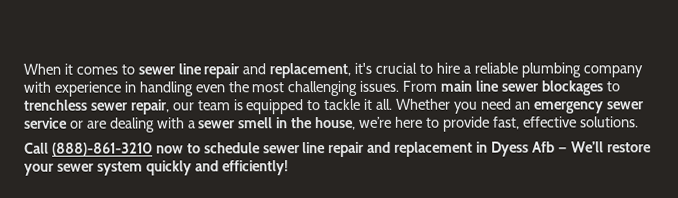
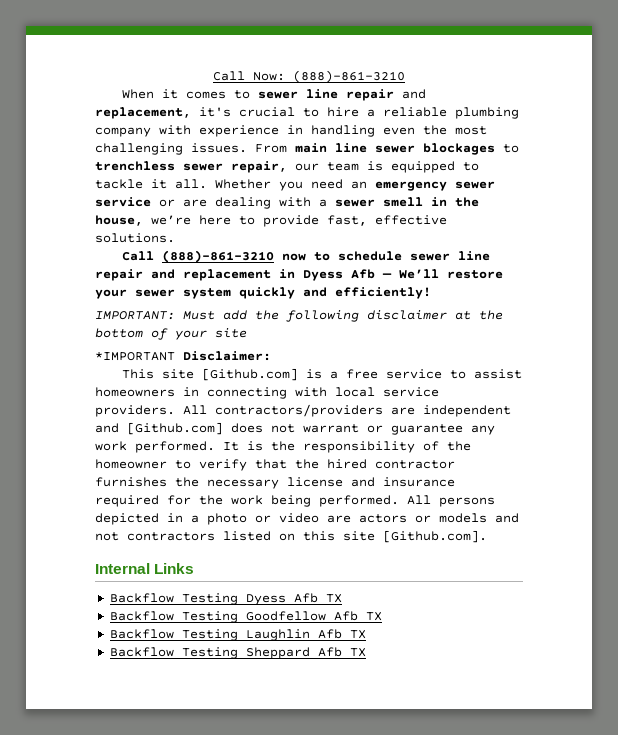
(23, 69) none -> [213,70,405,83] Call Now: (888)-861-3210 //
(289, 168) none -> [95,310,503,322] [95,328,247,340] [95,351,271,361] [122,368,523,381] [95,387,439,399] [95,404,511,417] [95,422,495,435] [95,441,471,453] [95,459,455,471] [95,477,455,489] [95,495,495,507] [95,513,519,525] [95,530,487,543] [95,563,195,574] [109,593,342,605] [109,611,382,623] [109,629,366,641] [109,647,366,659] // IMPORTANT: Must add the following disclaimer at the bottom of your site // *IMPORTANT Disclaimer: // This site [Github.com] is a free service to assist homeowners in connecting with local service providers. All contractors/providers are independent and [Github.com] does not warrant or guarantee any work performed. It is the responsibility of the homeowner to verify that the hired contractor furnishes the necessary license and insurance required for the work being performed. All persons depicted in a photo or video are actors or models and not contractors listed on this site [Github.com]. // Internal Links // Backflow Testing Dyess Afb TX // Backflow Testing Goodfellow Afb TX // Backflow Testing Laughlin Afb TX // Backflow Testing Sheppard Afb TX

